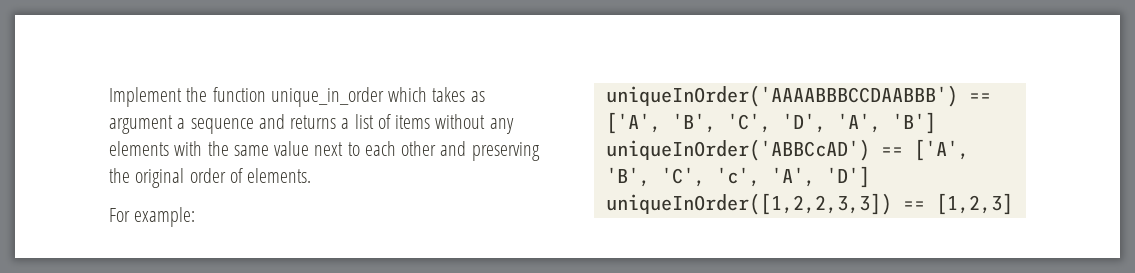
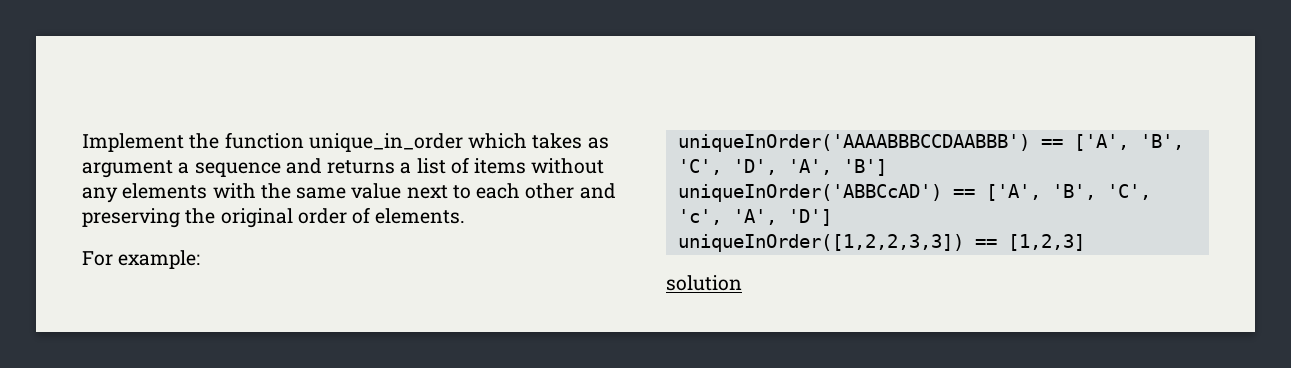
(1013, 204) none -> [666,275,742,291] // solution

